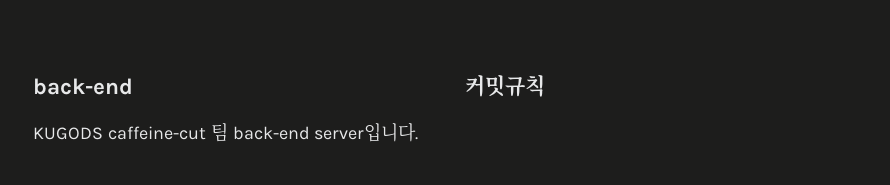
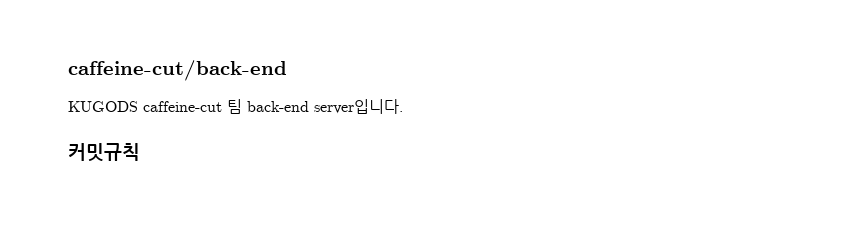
[33,78,133,95] back-end -> [68,60,287,81] caffeine-cut/back-end

